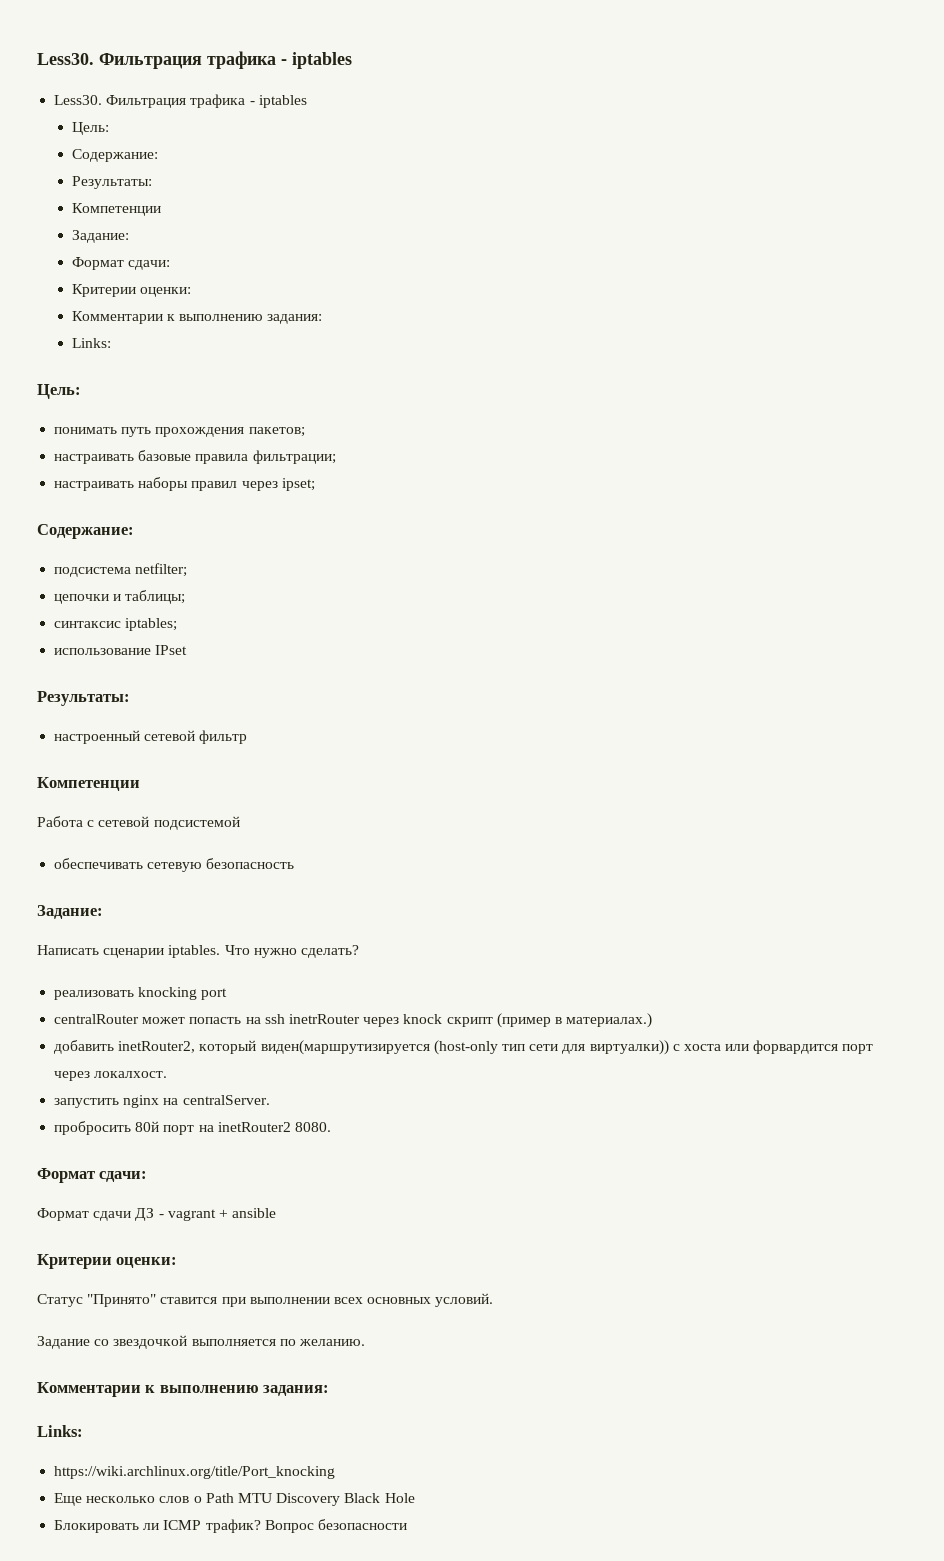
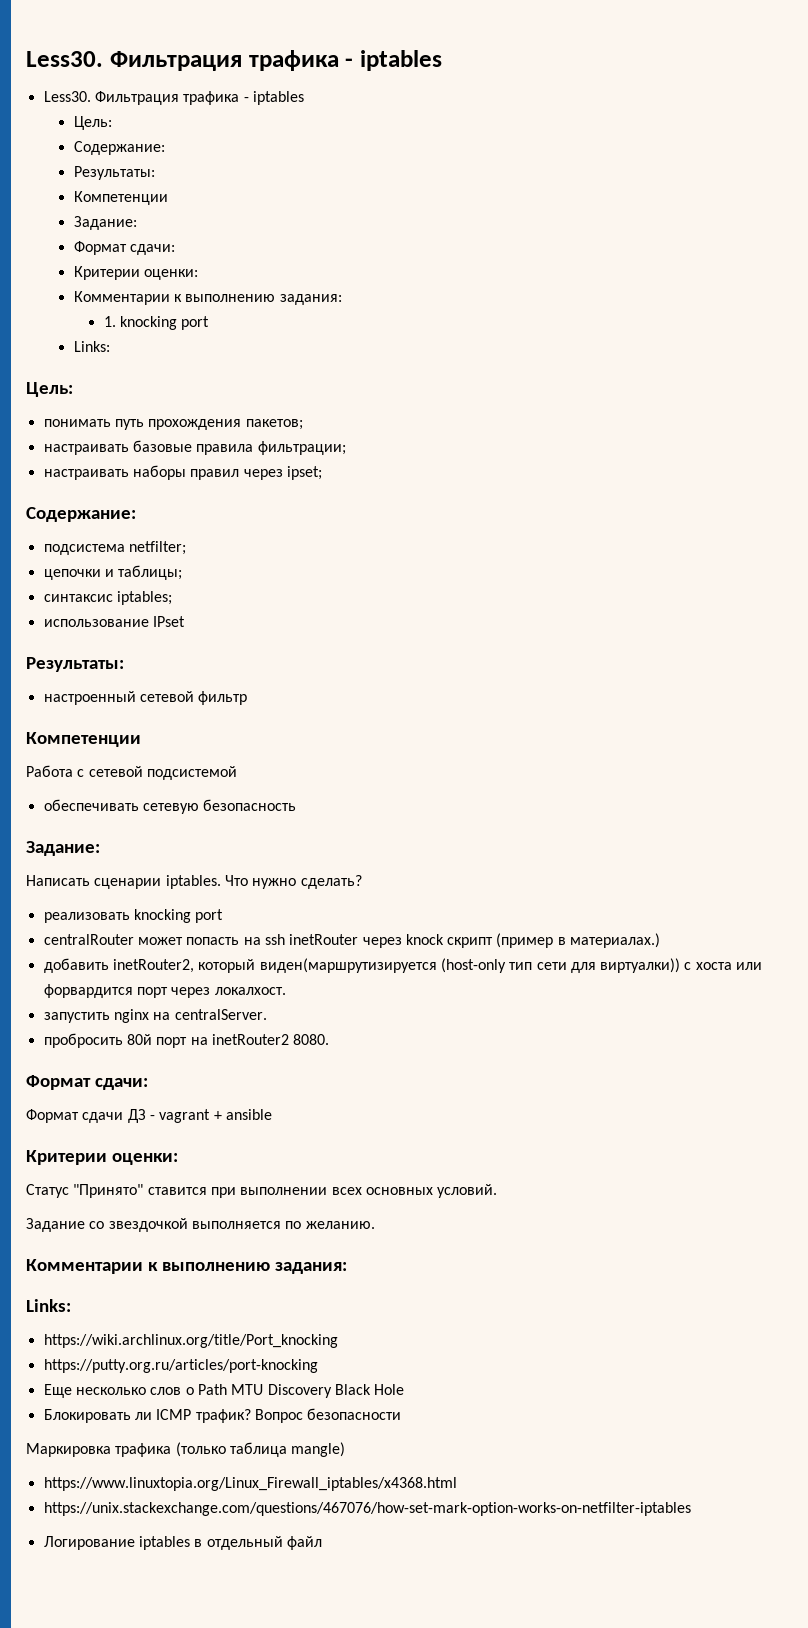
(323, 319) none -> [103,316,210,330] // 1. knocking port
[288,1014,360,1024] inetrRouter -> [289,934,359,945] inetRouter
(336, 1472) none -> [43,1359,318,1373] // https://putty.org.ru/articles/port-knocking
(407, 1524) none -> [26,1442,346,1457] [43,1477,457,1491] [43,1502,691,1516] [43,1536,322,1550] // Маркировка трафика (только таблица mangle) // https://www.linuxtopia.org/Linux_Firewall_iptables/x4368.html // https://unix.stackexchange.com/questions/467076/how-set-mark-option-works-on-netfilter-iptables // Логирование iptables в отдельный файл

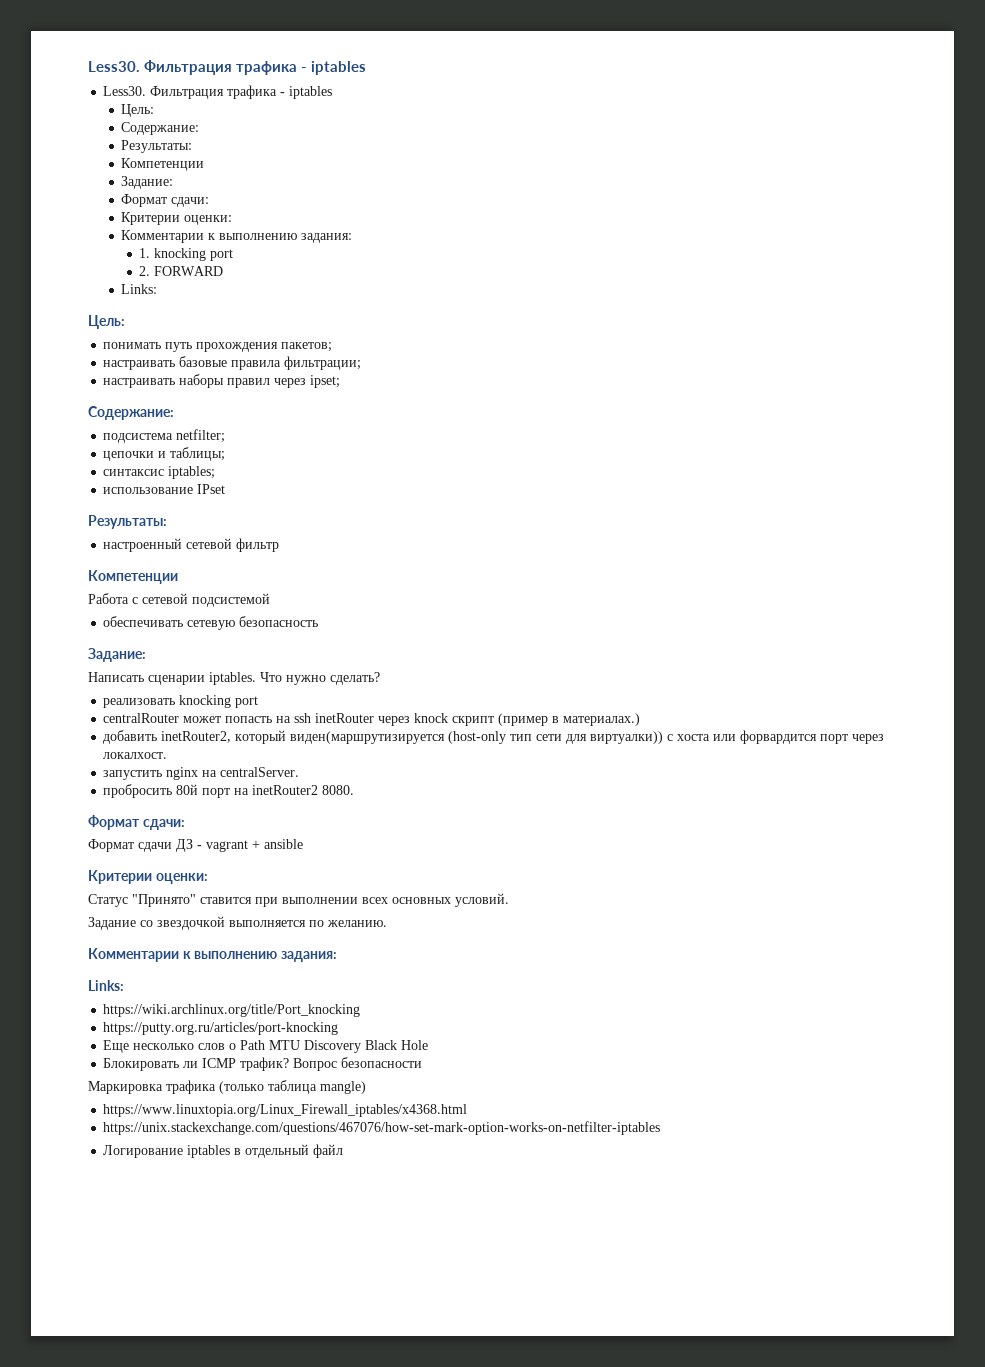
(210, 323) none -> [139,266,224,276] // 2. FORWARD

